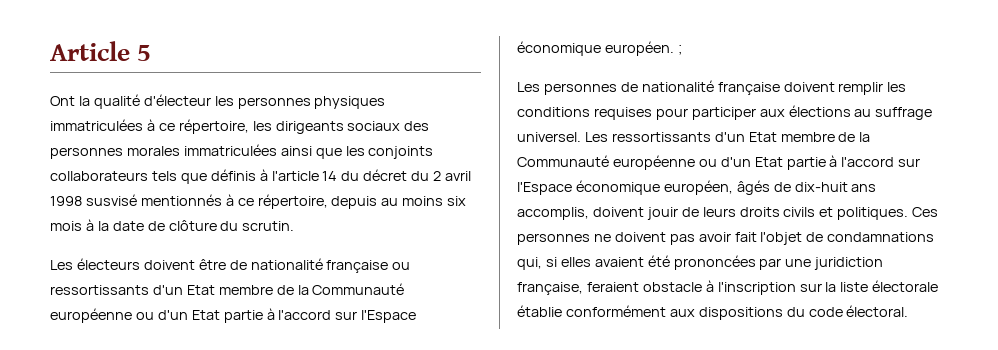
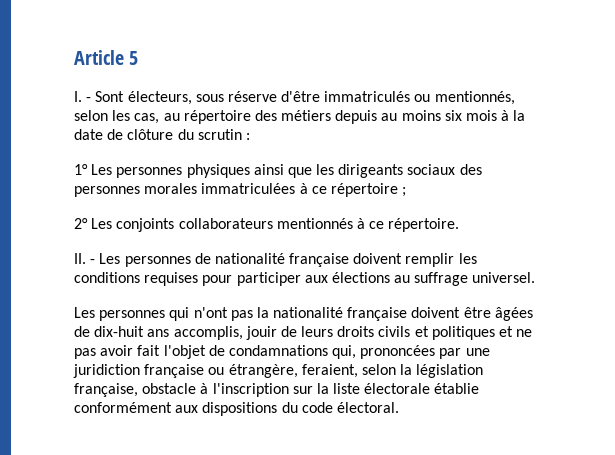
[50,94,386,109] [50,119,430,134] [50,144,434,159] [50,169,472,184] [50,194,328,209] Ont la qualité d'électeur les personnes physiques immatriculées à ce répertoire, les dirigeants sociaux des personnes morales immatriculées ainsi que les conjoints collaborateurs tels que définis à l'article 14 du décret du 2 avril 1998 susvisé mentionnés à ce répertoire, -> [74,91,515,105] [74,110,332,124] I. - Sont électeurs, sous réserve d'être immatriculés ou mentionnés, selon les cas, au répertoire des métiers
[242,221,295,231] [50,258,411,273] [50,283,405,295] [50,308,417,323] [517,41,682,56] scrutin. // Les électeurs doivent être de nationalité française ou ressortissants d'un Etat membre de la Communauté européenne ou d'un Etat partie à l'accord sur l'Espace économique européen. ; // -> [197,129,250,140] [74,164,482,178] [74,183,407,197] [74,218,460,232] [74,253,96,264] scrutin : // 1° Les personnes physiques ainsi que les dirigeants sociaux des personnes morales immatriculées à ce répertoire ; // 2° Les conjoints collaborateurs mentionnés à ce répertoire. // II. -
[584,132,871,142] [517,155,921,170] [517,180,770,195] Les ressortissants d'un Etat membre de la Communauté européenne ou d'un Etat partie à l'accord sur l'Espace économique européen, âgés -> [74,307,533,321] // Les personnes qui n'ont pas la nationalité française doivent être âgées
[592,207,644,217] doivent -> (243, 333) none
[837,207,939,220] [517,232,666,245] politiques. Ces personnes ne doivent -> [431,326,533,340] politiques et ne
[545,255,884,270] [517,282,639,295] si elles avaient été prononcées par une juridiction française, feraient -> [360,345,490,359] [73,364,484,378] [74,383,138,397] prononcées par une juridiction française ou étrangère, feraient, selon la législation française,

